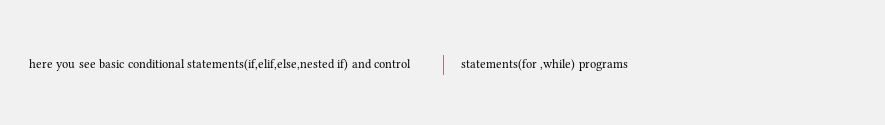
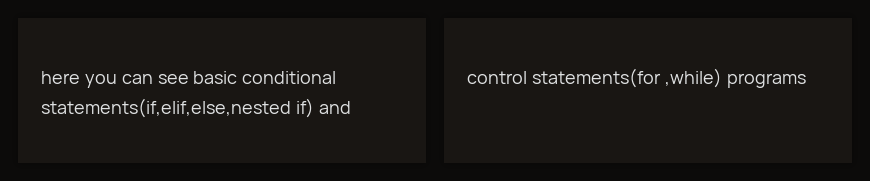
(76, 66) none -> [121,74,153,84] can

